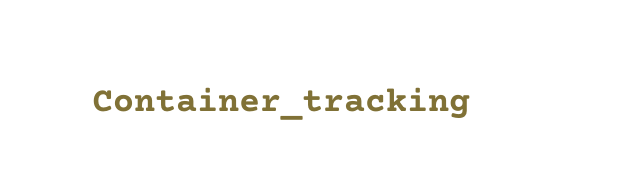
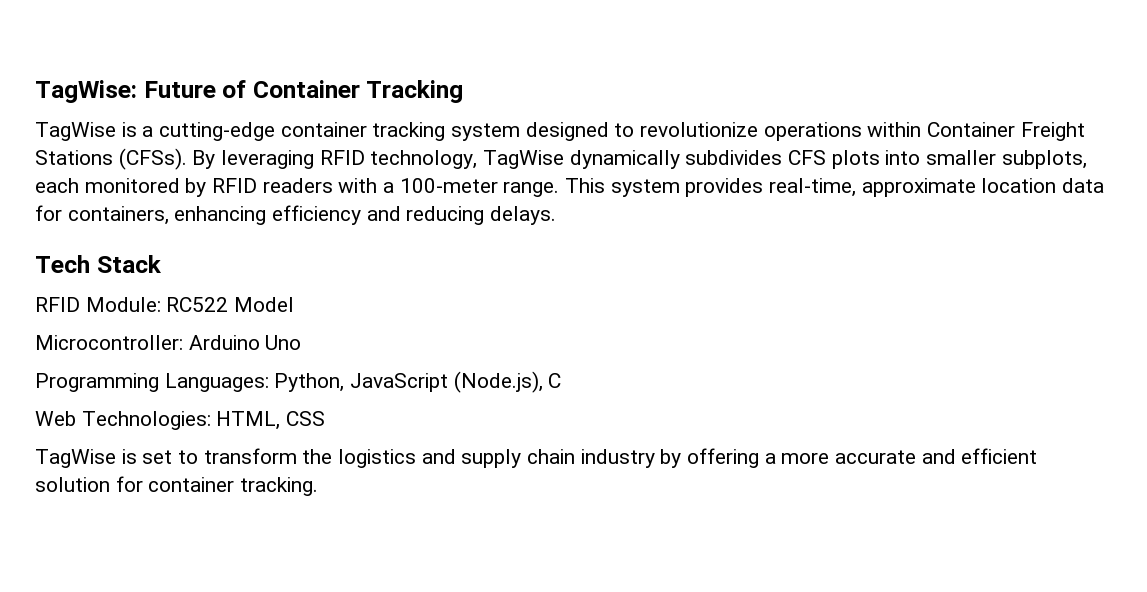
[92,87,470,120] Container_tracking -> [35,80,464,103] [35,122,1085,141] [35,148,1087,170] [35,178,1105,197] [35,205,557,225] [35,255,161,273] [35,297,295,312] [35,335,302,350] [35,371,562,393] [35,411,326,430] [35,448,1038,468] [35,476,319,496] TagWise: Future of Container Tracking // TagWise is a cutting-edge container tracking system designed to revolutionize operations within Container Freight Stations (CFSs). By leveraging RFID technology, TagWise dynamically subdivides CFS plots into smaller subplots, each monitored by RFID readers with a 100-meter range. This system provides real-time, approximate location data for containers, enhancing efficiency and reducing delays. // Tech Stack // RFID Module: RC522 Model // Microcontroller: Arduino Uno // Programming Languages: Python, JavaScript (Node.js), C // Web Technologies: HTML, CSS // TagWise is set to transform the logistics and supply chain industry by offering a more accurate and efficient solution for container tracking.

